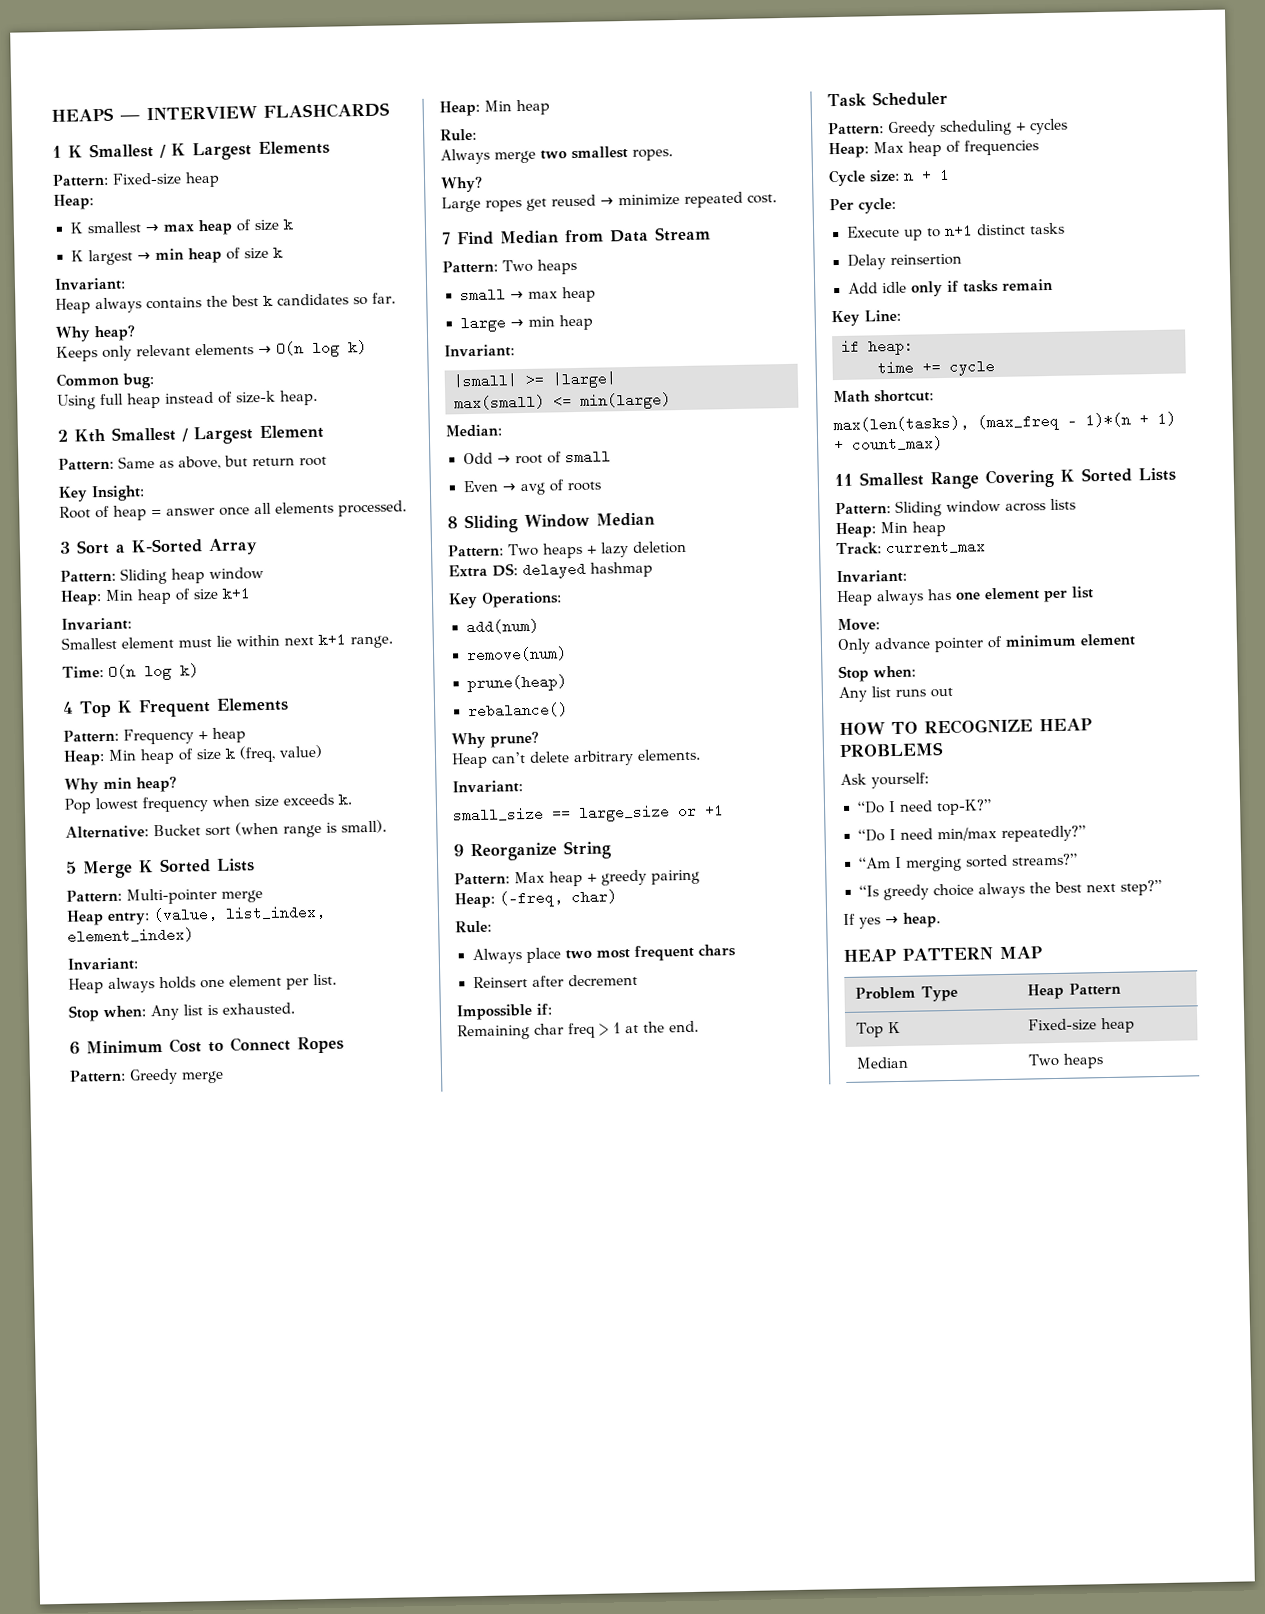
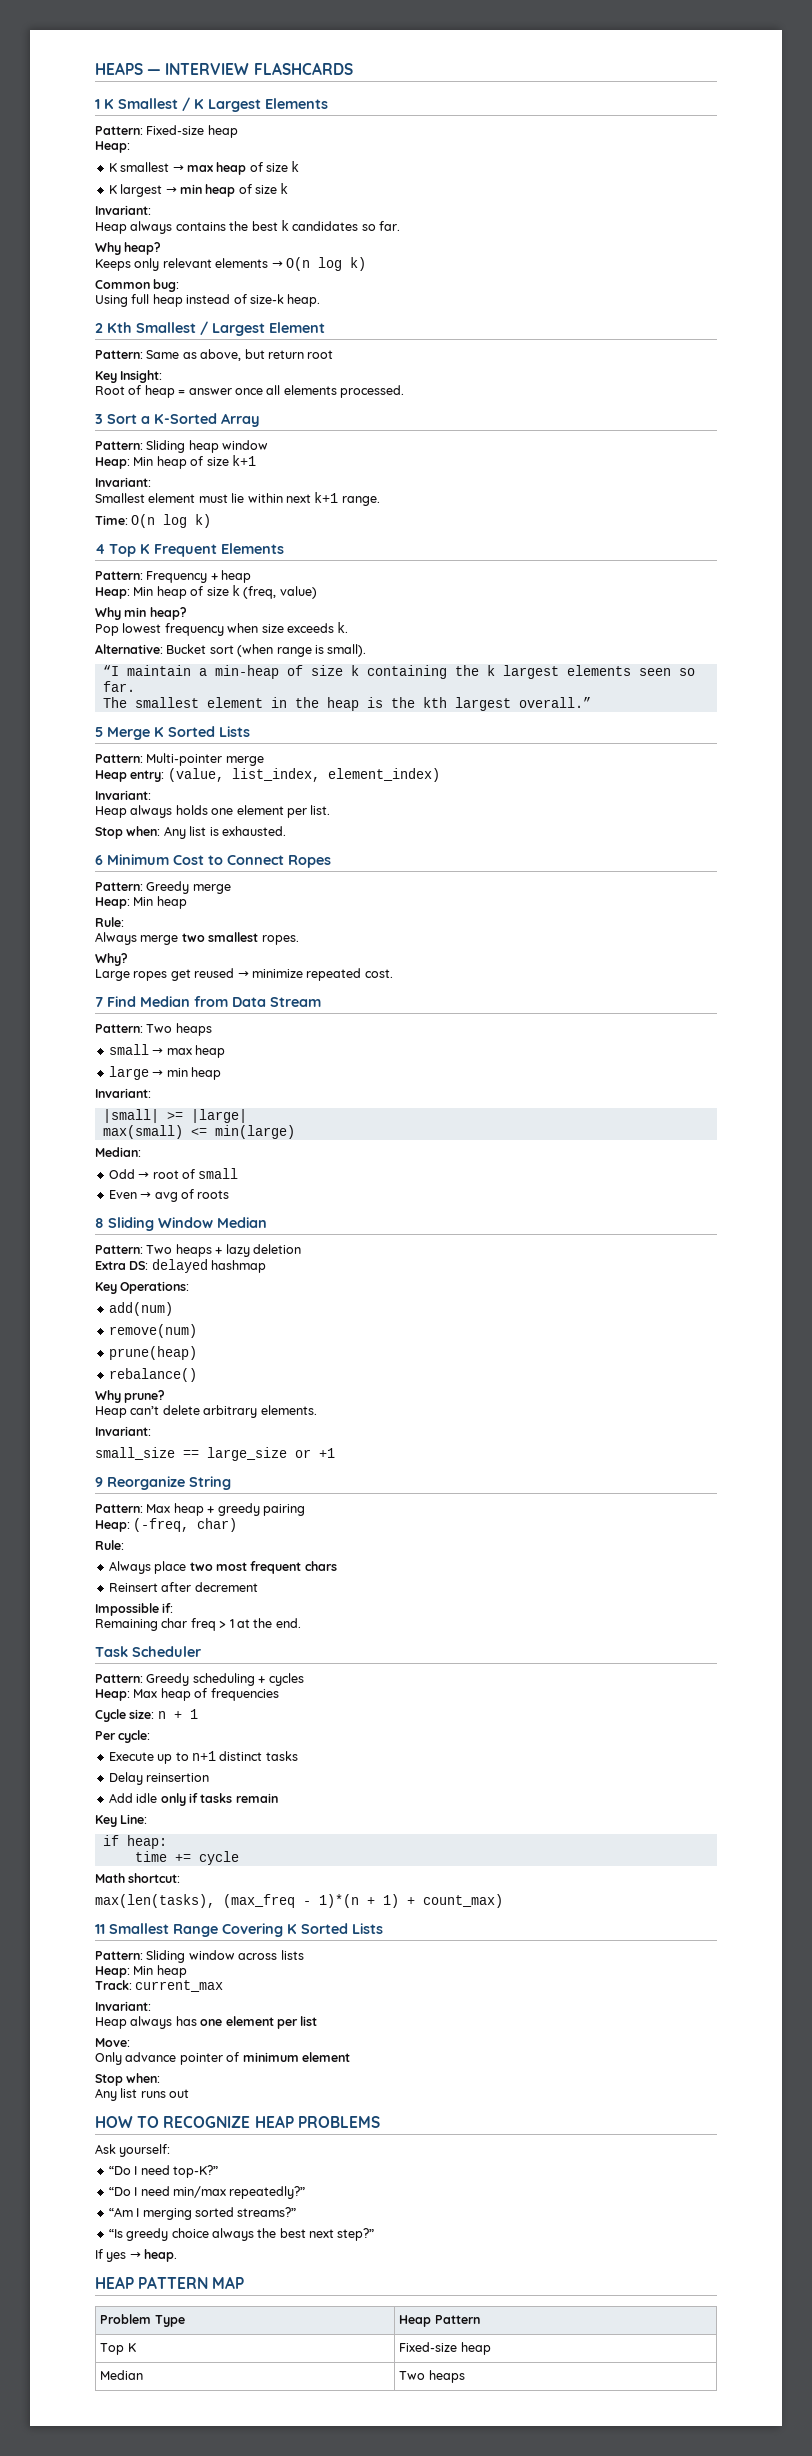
(387, 826) none -> [102,665,695,679] [102,681,135,692] [102,697,591,711] // “I maintain a min-heap of size k containing the k largest elements seen so far. // The smallest element in the heap is the kth largest overall.”

